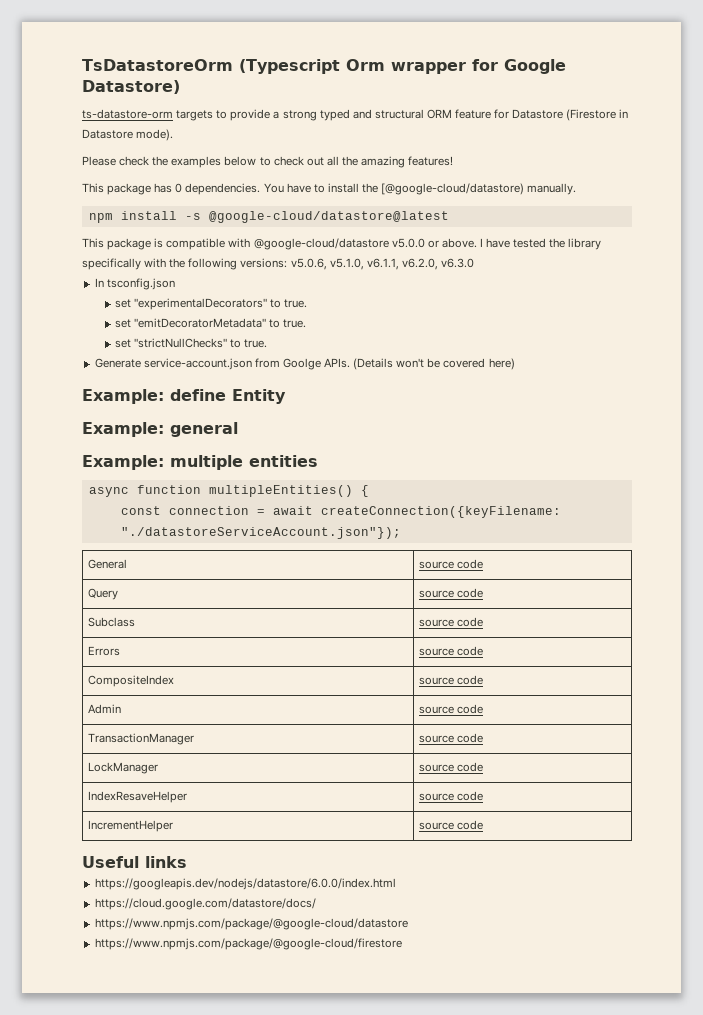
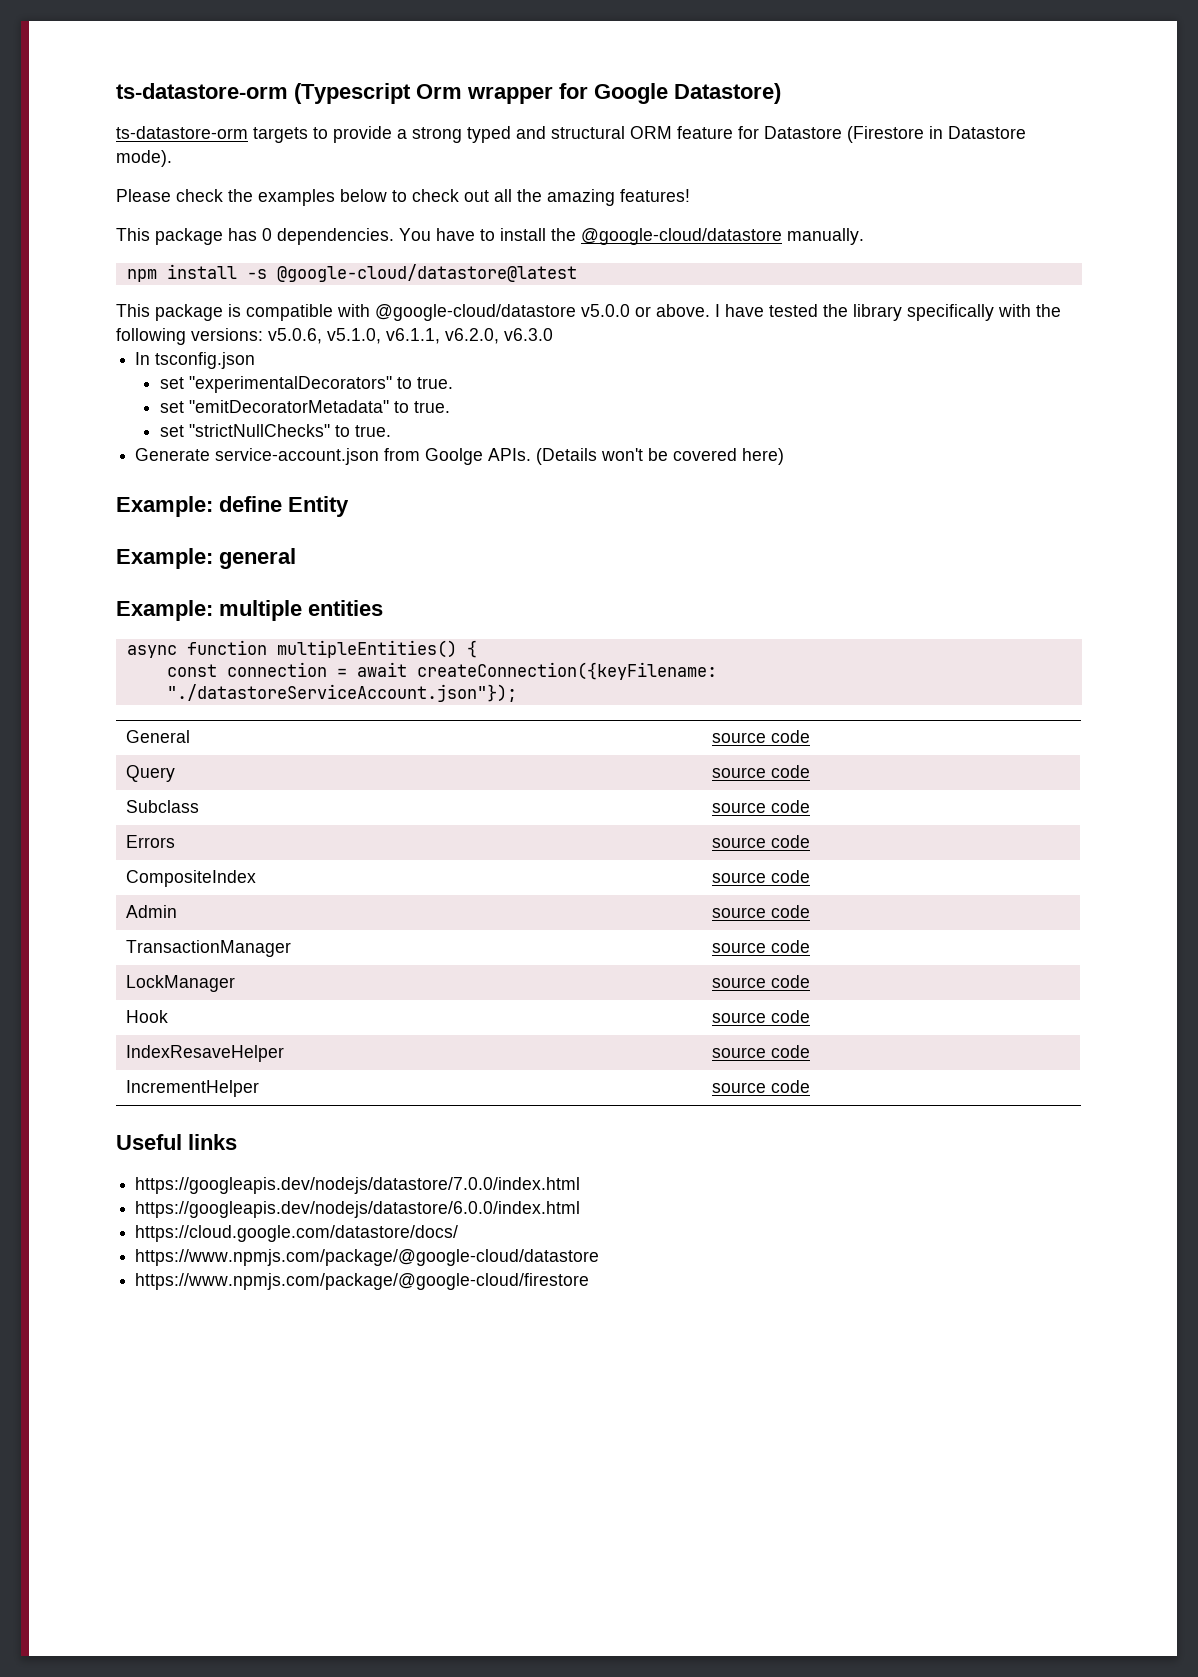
[82,59,233,71] TsDatastoreOrm -> [116,83,288,99] ts-datastore-orm
[381,183,525,195] [@google-cloud/datastore) -> [581,228,782,245] @google-cloud/datastore
(484, 767) none -> [125,1010,168,1023] [711,1010,810,1023] // Hook | source code
(187, 862) none -> [135,1177,581,1194] // https://googleapis.dev/nodejs/datastore/7.0.0/index.html

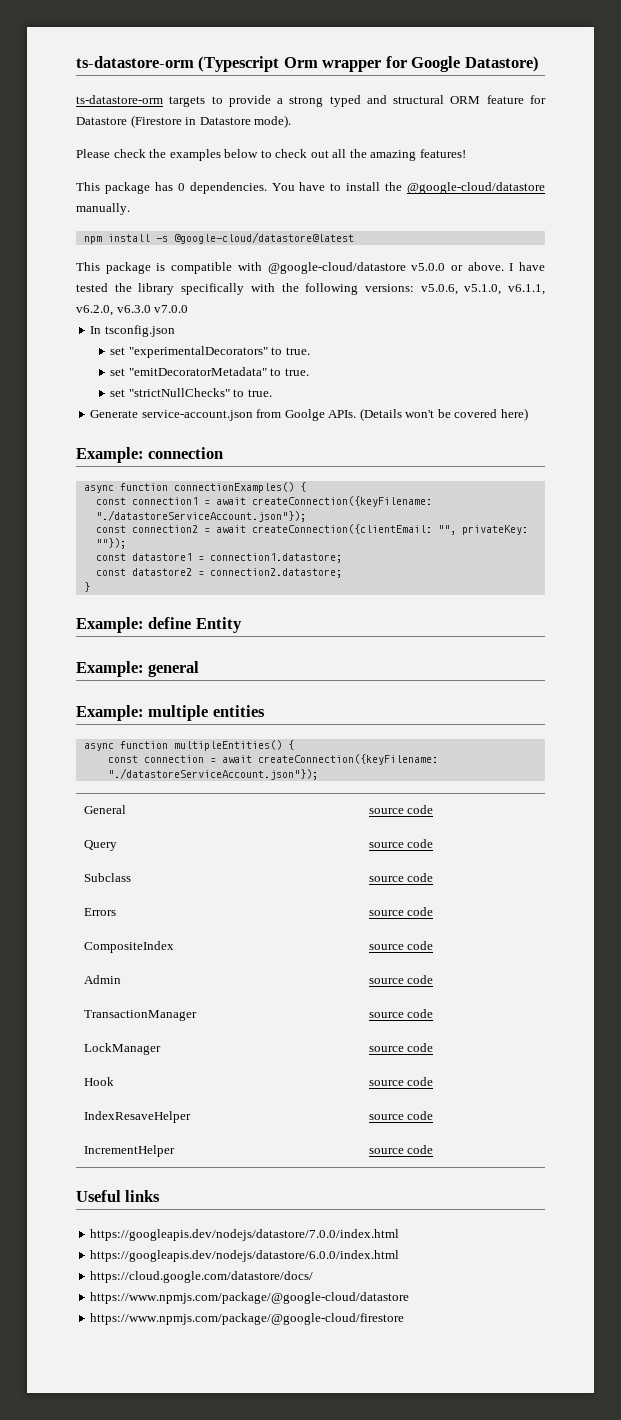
(553, 334) none -> [154,305,189,313] v7.0.0
(785, 456) none -> [76,447,224,463] [83,482,306,493] [95,496,432,507] [95,510,306,522] [95,524,528,535] [95,538,126,549] [95,553,342,563] [95,568,342,578] [83,582,90,592] // Example: connection // async function connectionExamples() { // const connection1 = await createConnection({keyFilename: "./datastoreServiceAccount.json"}); // const connection2 = await createConnection({clientEmail: "", privateKey: ""}); // const datastore1 = connection1.datastore; // const datastore2 = connection2.datastore; // }

